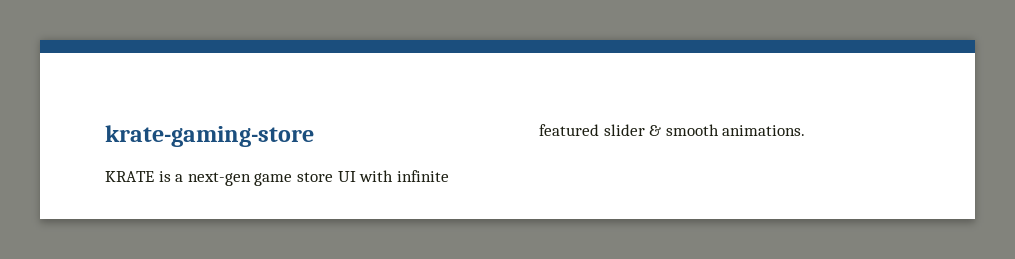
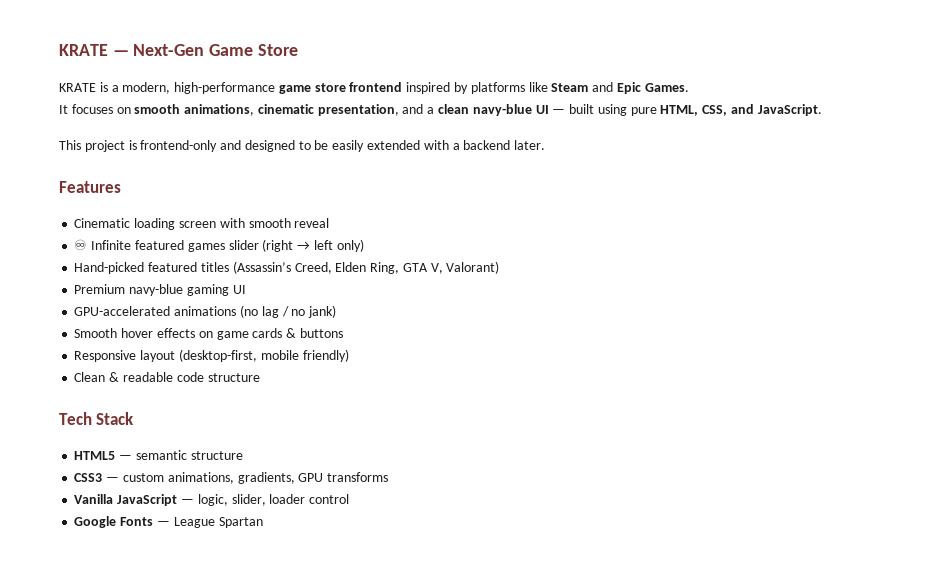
[105,125,314,147] [105,170,449,186] [539,124,806,136] krate-gaming-store // KRATE is a next-gen game store UI with infinite featured slider & smooth animations. -> [59,44,298,56] [59,82,689,94] [59,104,822,116] [59,140,546,152] [59,181,121,193] [74,218,330,230] [74,239,364,252] [74,261,500,274] [74,284,246,296] [74,305,337,318] [74,328,343,340] [74,349,349,362] [74,372,260,382] [59,412,135,425] [74,450,243,460] [74,472,389,484] [74,494,350,506] [74,516,263,528] KRATE — Next-Gen Game Store // KRATE is a modern, high-performance game store frontend inspired by platforms like Steam and Epic Games. // It focuses on smooth animations, cinematic presentation, and a clean navy-blue UI — built using pure HTML, CSS, and JavaScript. // This project is frontend-only and designed to be easily extended with a backend later. // Features // Cinematic loading screen with smooth reveal // ♾ Infinite featured games slider (right → left only) // Hand-picked featured titles (Assassin’s Creed, Elden Ring, GTA V, Valorant) // Premium navy-blue gaming UI // GPU-accelerated animations (no lag / no jank) // Smooth hover effects on game cards & buttons // Responsive layout (desktop-first, mobile friendly) // Clean & readable code structure // Tech Stack // HTML5 — semantic structure // CSS3 — custom animations, gradients, GPU transforms // Vanilla JavaScript — logic, slider, loader control // Google Fonts — League Spartan

